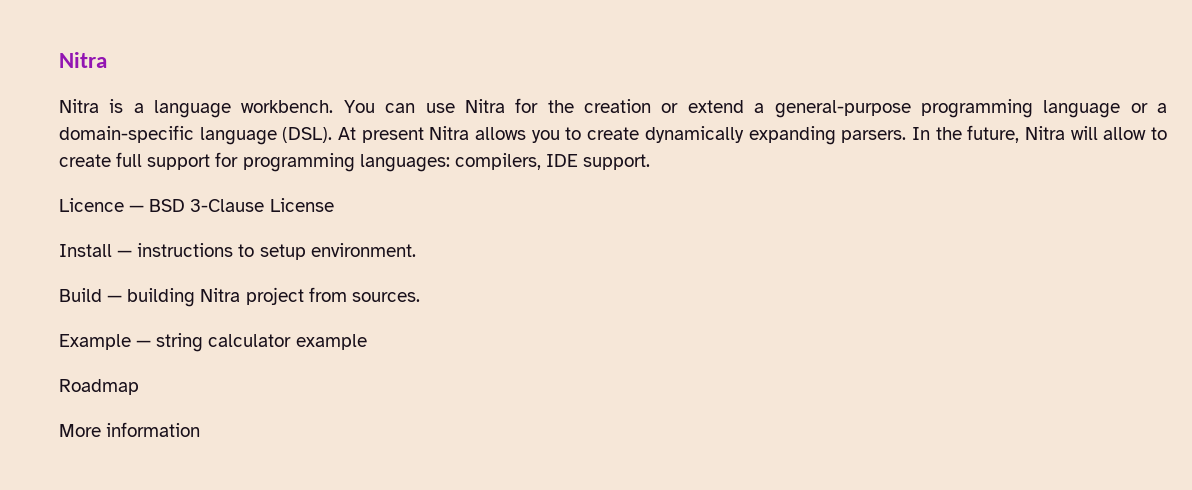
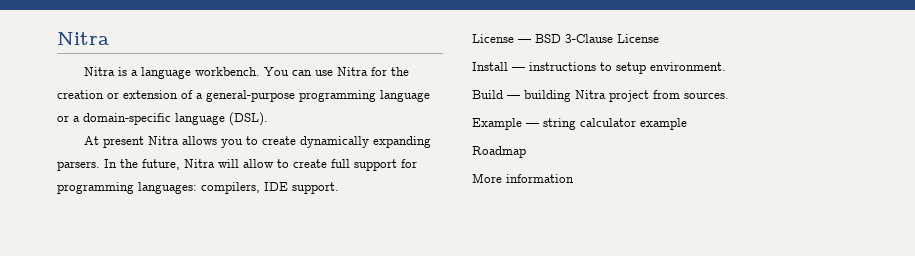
[687,100,744,113] extend -> [123,90,193,99] extension of
(333, 135) none -> (268, 119) //
[59,198,124,212] Licence -> [472,34,514,43] License

